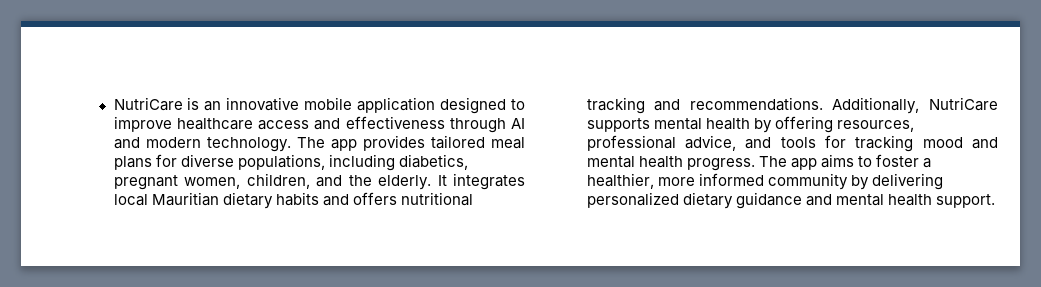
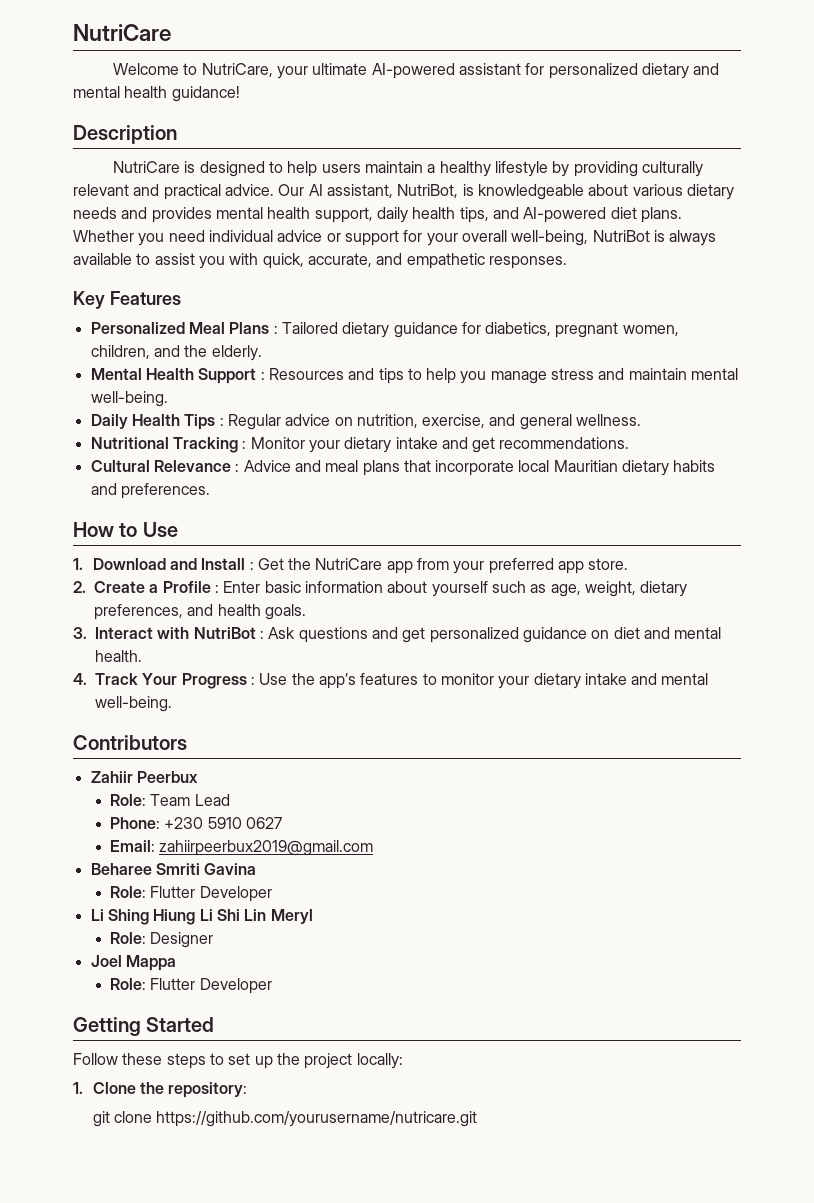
[113,97,525,114] [113,116,525,133] [113,135,525,152] [113,154,395,171] NutriCare is an innovative mobile application designed to improve healthcare access and effectiveness through AI and modern technology. The app provides tailored meal plans for diverse populations, including -> [73,24,171,41] [112,63,720,79] [73,86,240,102] [73,125,177,144] [112,161,703,177] [73,184,734,200] [73,207,682,223] [73,230,717,246] [73,253,567,269] [73,291,181,309] [90,322,481,338] NutriCare // Welcome to NutriCare, your ultimate AI-powered assistant for personalized dietary and mental health guidance! // Description // NutriCare is designed to help users maintain a healthy lifestyle by providing culturally relevant and practical advice. Our AI assistant, NutriBot, is knowledgeable about various dietary needs and provides mental health support, daily health tips, and AI-powered diet plans. Whether you need individual advice or support for your overall well-being, NutriBot is always available to assist you with quick, accurate, and empathetic responses. // Key Features // Personalized Meal Plans : Tailored dietary guidance for
[437,173,525,190] It integrates -> [90,368,739,384] [90,391,168,407] [90,414,642,430] [90,437,630,453] [90,460,515,476] // Mental Health Support : Resources and tips to help you manage stress and maintain mental well-being. // Daily Health Tips : Regular advice on nutrition, exercise, and general wellness. // Nutritional Tracking : Monitor your dietary intake and get recommendations. // Cultural Relevance : Advice and meal plans that incorporate
[352,192,473,206] [586,97,998,114] [586,116,914,133] [586,135,999,152] [586,154,931,171] [586,173,943,190] [586,192,995,209] offers nutritional tracking and recommendations. Additionally, NutriCare supports mental health by offering resources, professional advice, and tools for tracking mood and mental health progress. The app aims to foster a healthier, more informed community by delivering personalized dietary guidance and mental health support. -> [120,483,210,499] [73,522,178,537] [73,558,629,574] [73,581,688,597] [94,604,306,620] [73,627,722,643] [95,650,142,662] [73,673,709,689] [95,696,172,712] [73,735,187,750] [90,771,198,783] [110,794,230,806] [110,817,283,829] [110,840,374,856] [90,863,257,875] [110,886,272,902] [90,909,313,925] [110,932,214,948] [90,955,176,971] [110,978,272,994] [73,1017,215,1036] [73,1053,403,1069] [73,1082,248,1098] [92,1111,478,1127] preferences. // How to Use // 1. Download and Install : Get the NutriCare app from your preferred app store. // 2. Create a Profile : Enter basic information about yourself such as age, weight, dietary preferences, and health goals. // 3. Interact with NutriBot : Ask questions and get personalized guidance on diet and mental health. // 4. Track Your Progress : Use the app’s features to monitor your dietary intake and mental well-being. // Contributors // Zahiir Peerbux // Role: Team Lead // Phone: +230 5910 0627 // Email: zahiirpeerbux2019@gmail.com // Beharee Smriti Gavina // Role: Flutter Developer // Li Shing Hiung Li Shi Lin Meryl // Role: Designer // Joel Mappa // Role: Flutter Developer // Getting Started // Follow these steps to set up the project locally: // 1. Clone the repository: // git clone https://github.com/yourusername/nutricare.git

